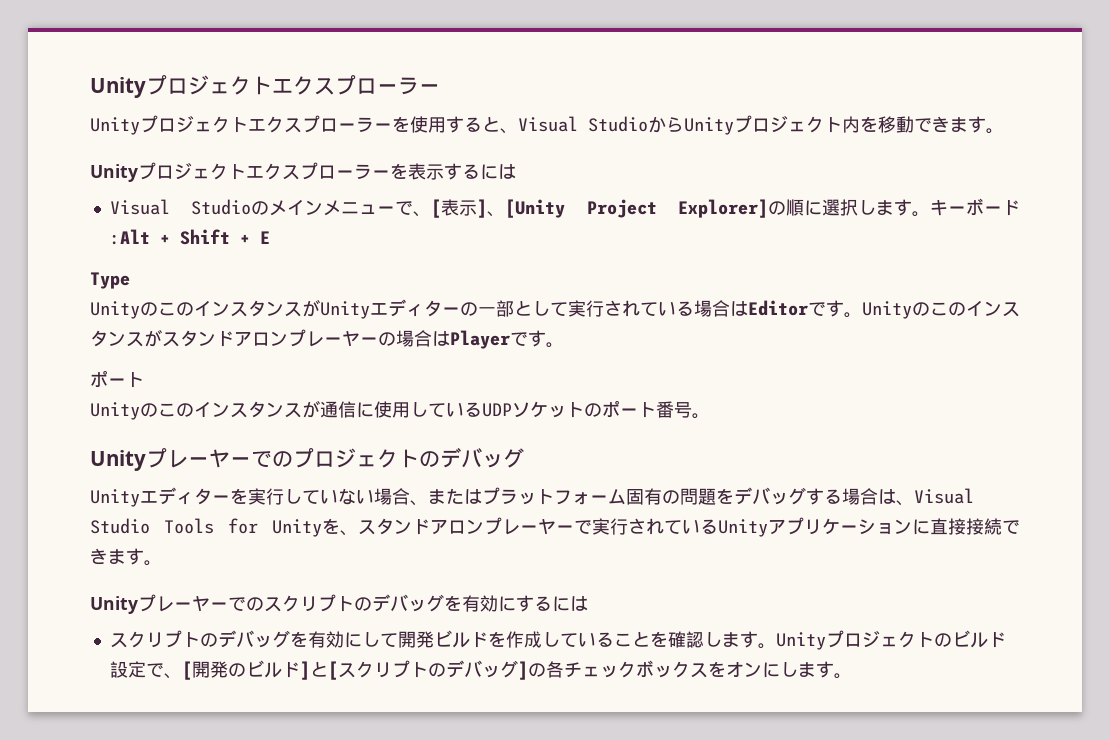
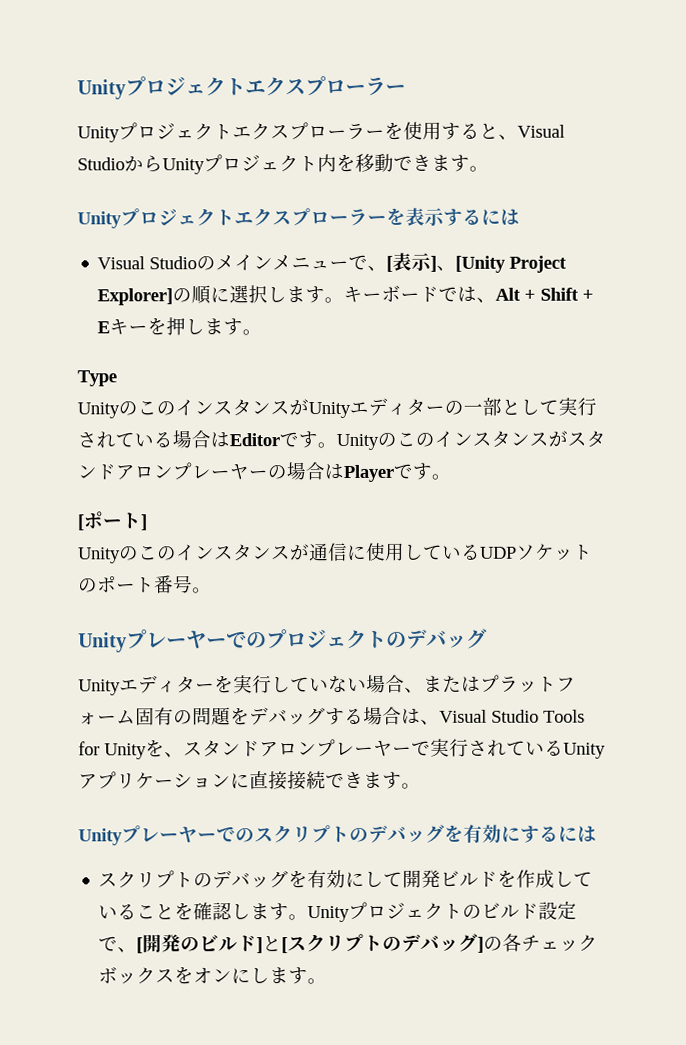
[109,229,150,245] :Alt -> [438,286,522,303] では、Alt
(270, 237) none -> [109,317,263,336] キーを押します。
[90,370,144,388] ポート -> [77,511,148,531] [ポート]

